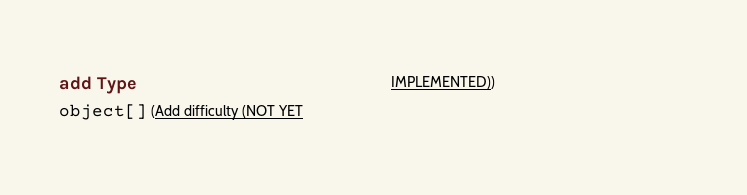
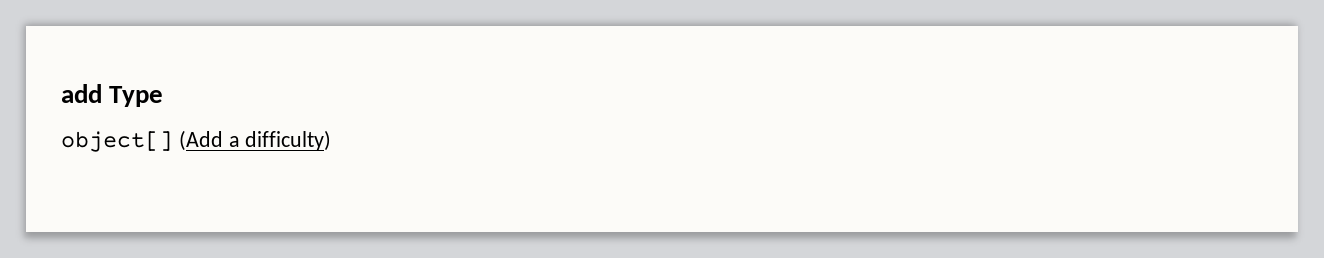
[183,105,303,120] [391,76,495,89] difficulty (NOT YET IMPLEMENTED)) -> [228,130,332,151] a difficulty)

